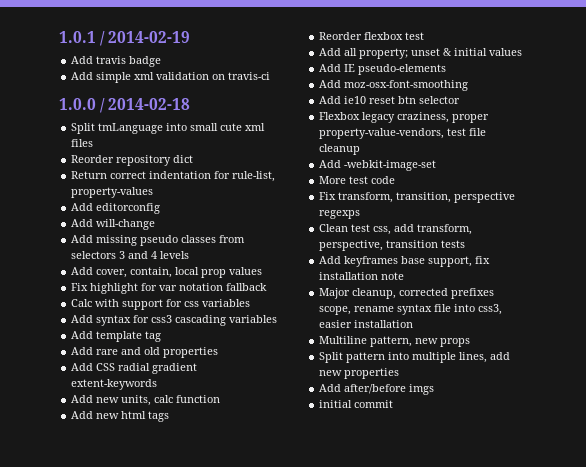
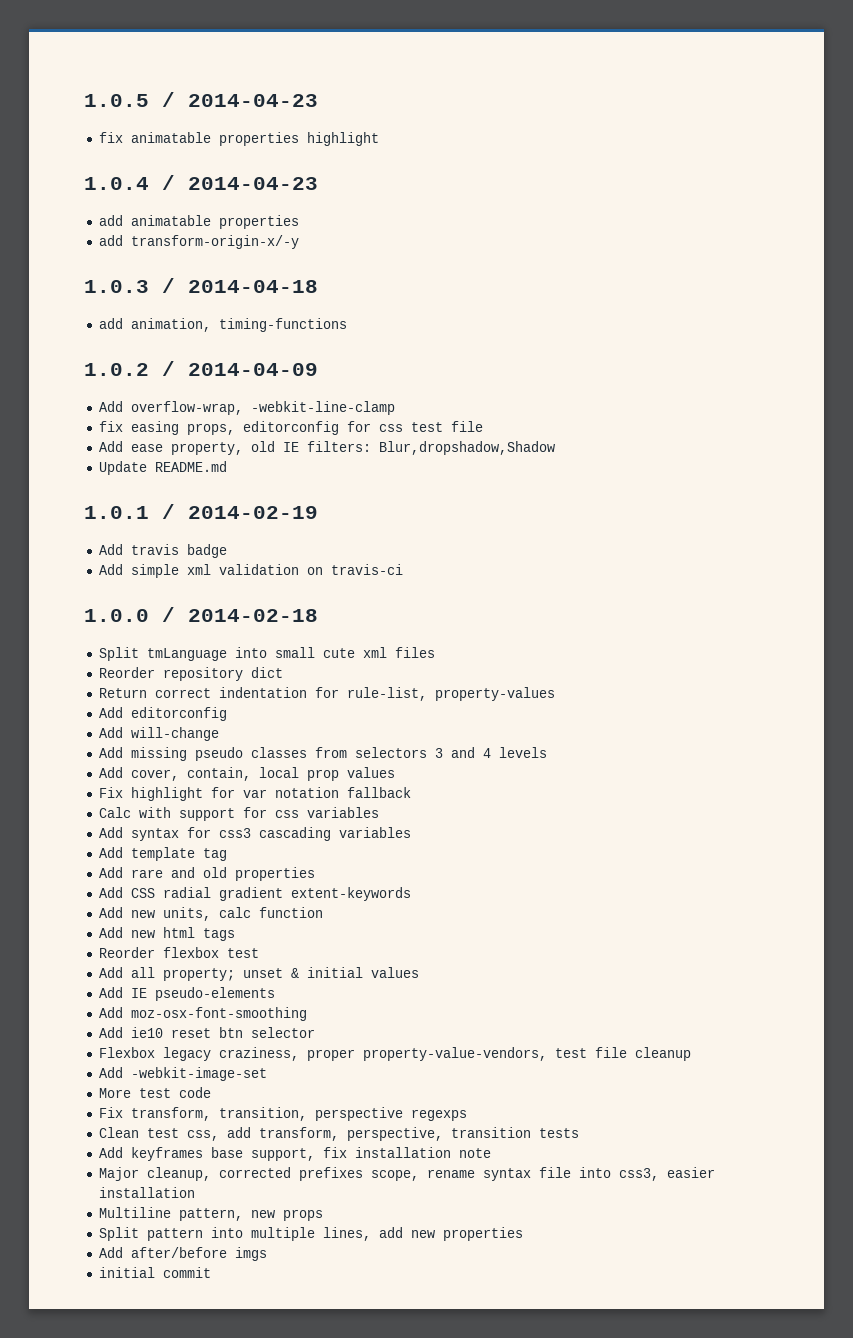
(59, 37) none -> [84,92,318,107] [98,132,379,146] [84,175,318,190] [98,215,299,229] [98,235,299,249] [84,278,318,293] [98,318,347,332] [84,361,318,376] [98,401,395,415] [98,421,483,435] [98,441,555,455] [98,461,227,475] 1.0.5 / 2014-04-23 // fix animatable properties highlight // 1.0.4 / 2014-04-23 // add animatable properties // add transform-origin-x/-y // 1.0.3 / 2014-04-18 // add animation, timing-functions // 1.0.2 / 2014-04-09 // Add overflow-wrap, -webkit-line-clamp // fix easing props, editorconfig for css test file // Add ease property, old IE filters: Blur,dropshadow,Shadow // Update README.md //

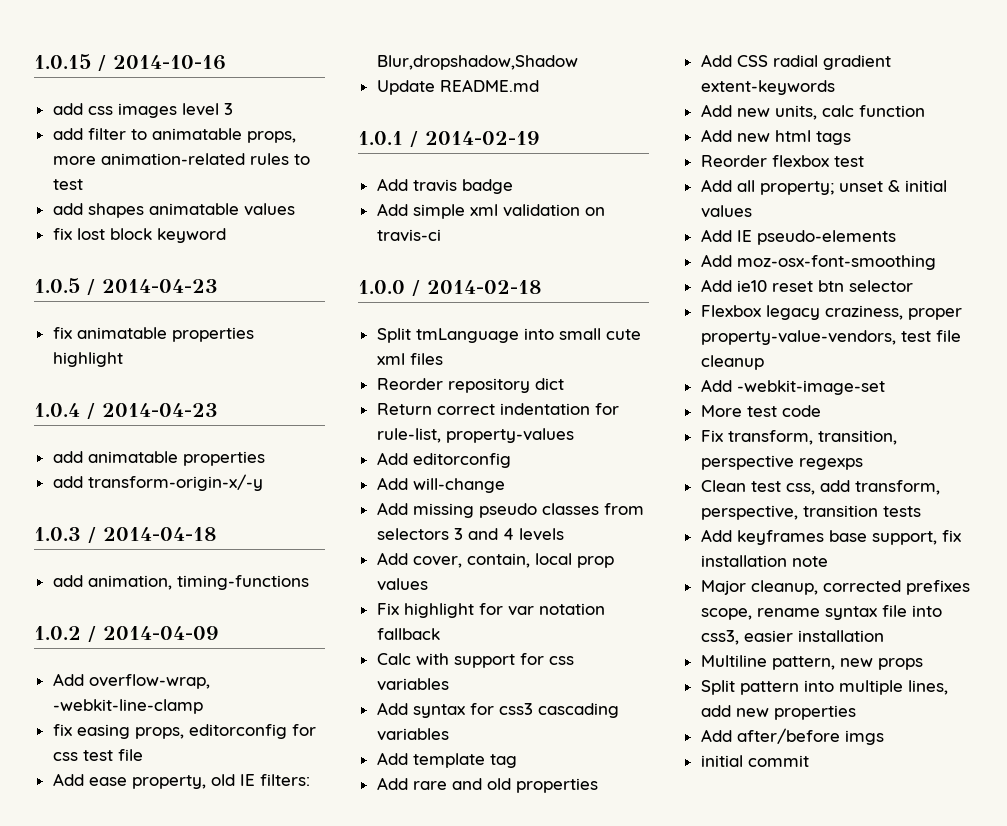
(84, 100) none -> [34,54,226,71] [52,103,233,118] [52,128,296,143] [52,153,310,165] [52,179,83,190] [52,203,295,218] [52,228,226,243] 1.0.15 / 2014-10-16 // add css images level 3 // add filter to animatable props, more animation-related rules to test // add shapes animatable values // fix lost block keyword //

